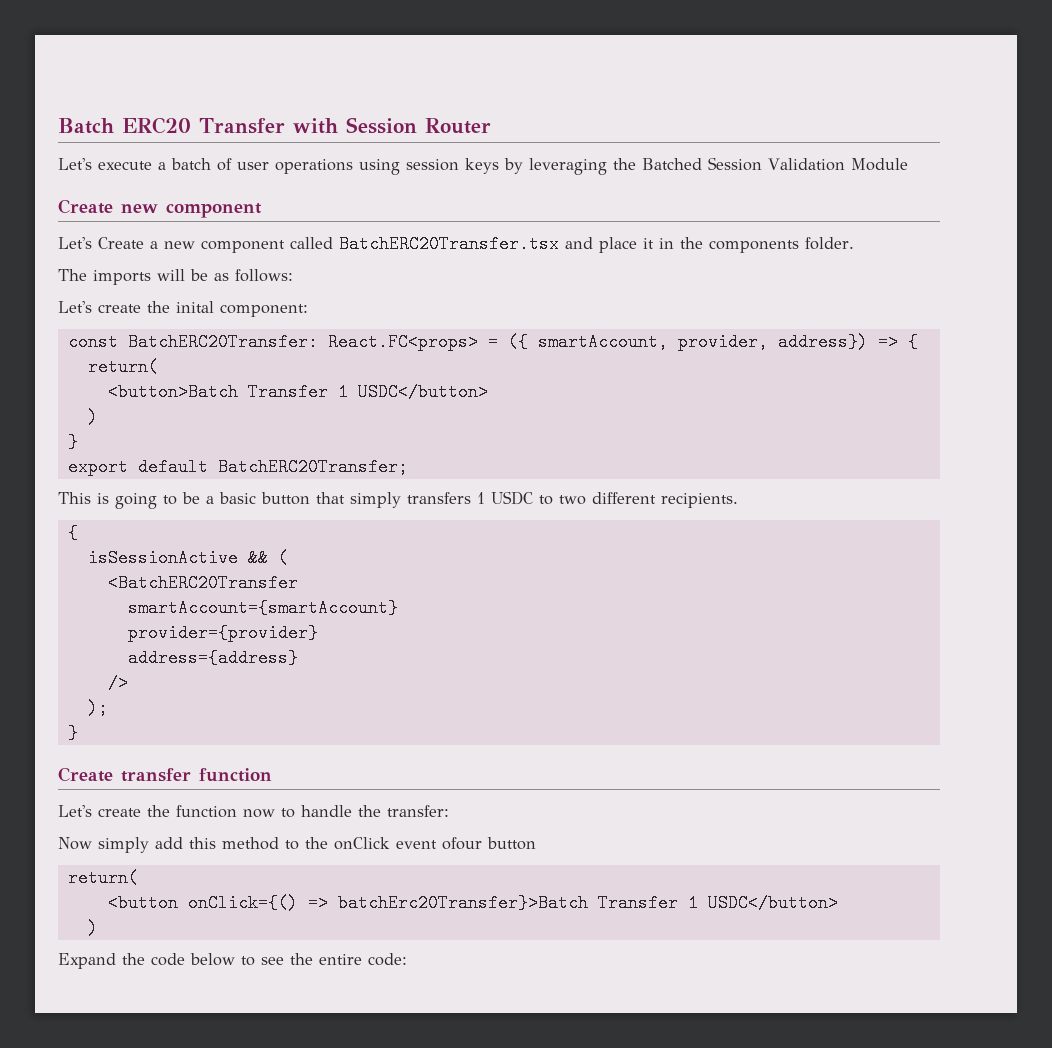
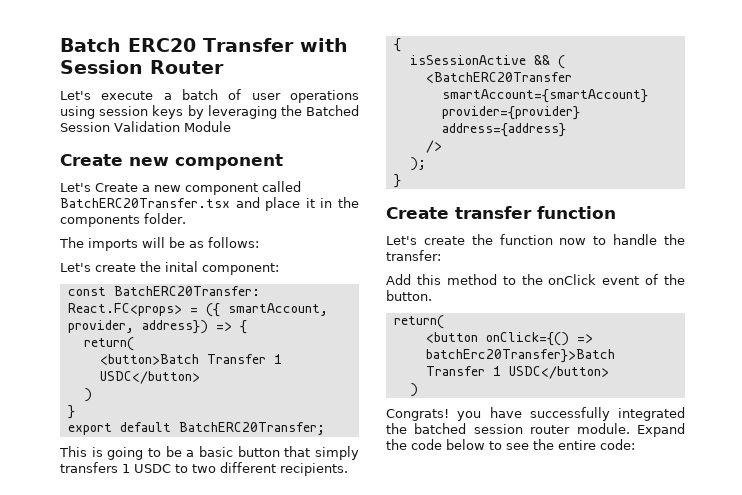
[58,837,183,853] Now simply add -> [386,274,411,285] Add
[442,837,536,850] ofour button -> [645,274,685,285] [386,290,432,301] of the button.
(98, 928) none -> [386,407,685,421] [386,423,630,434] Congrats! you have successfully integrated the batched session router module.

